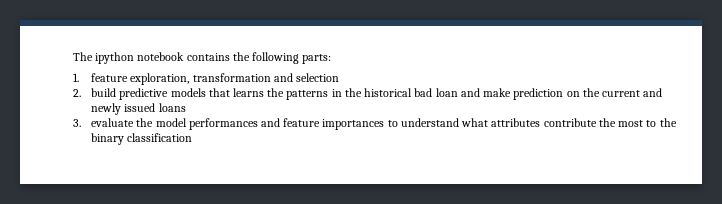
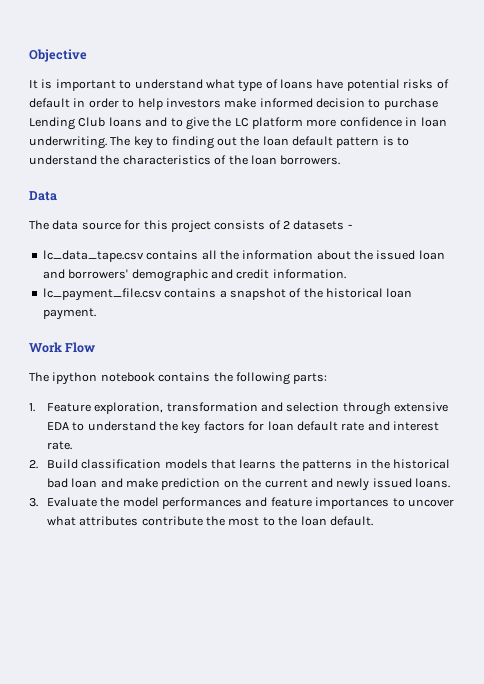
(73, 56) none -> [29,49,87,62] [29,79,449,92] [29,98,438,110] [29,117,447,130] [29,136,410,149] [29,155,341,165] [29,191,57,201] [29,220,352,233] [42,250,445,262] [42,269,346,282] [42,288,413,301] [42,308,96,320] [29,342,96,353] Objective // It is important to understand what type of loans have potential risks of default in order to help investors make informed decision to purchase Lending Club loans and to give the LC platform more confidence in loan underwriting. The key to finding out the loan default pattern is to understand the characteristics of the loan borrowers. // Data // The data source for this project consists of 2 datasets - // lc_data_tape.csv contains all the information about the issued loan and borrowers' demographic and credit information. // lc_payment_file.csv contains a snapshot of the historical loan payment. // Work Flow //
[91,73,129,82] feature -> [46,403,91,412] Feature
(339, 77) none -> [342,402,449,415] [46,421,440,434] [46,441,72,450] through extensive EDA to understand the key factors for loan default rate and interest rate.
[91,88,169,100] build predictive -> [46,459,162,469] Build classification
[158,103,186,112] loans -> [415,478,451,488] loans.
[91,118,135,127] evaluate -> [46,497,97,507] Evaluate
[400,118,459,127] understand -> [407,499,454,507] uncover
[91,133,193,145] binary classification -> [300,516,373,526] loan default.

